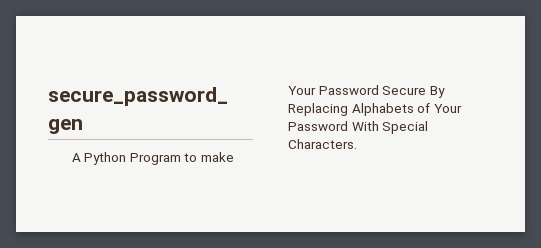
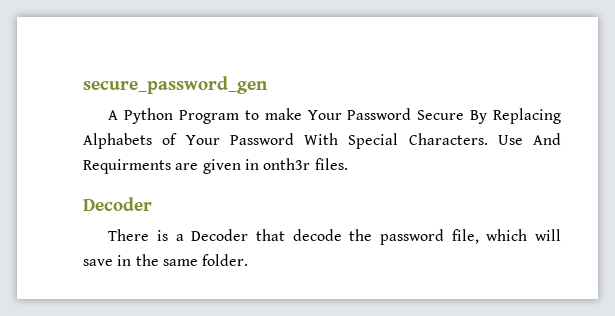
(357, 144) none -> [497,133,561,145] [83,158,348,174] [83,197,152,211] [108,229,562,245] [83,254,249,266] Use And Requirments are given in onth3r files. // Decoder // There is a Decoder that decode the password file, which will save in the same folder.

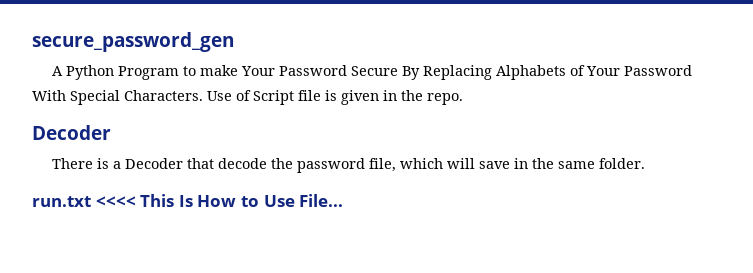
[533,133,561,145] [83,158,348,174] And Requirments are given in onth3r files. -> [236,90,463,105] of Script file is given in the repo.
(249, 260) none -> [32,194,344,207] // run.txt <<<< This Is How to Use File...

